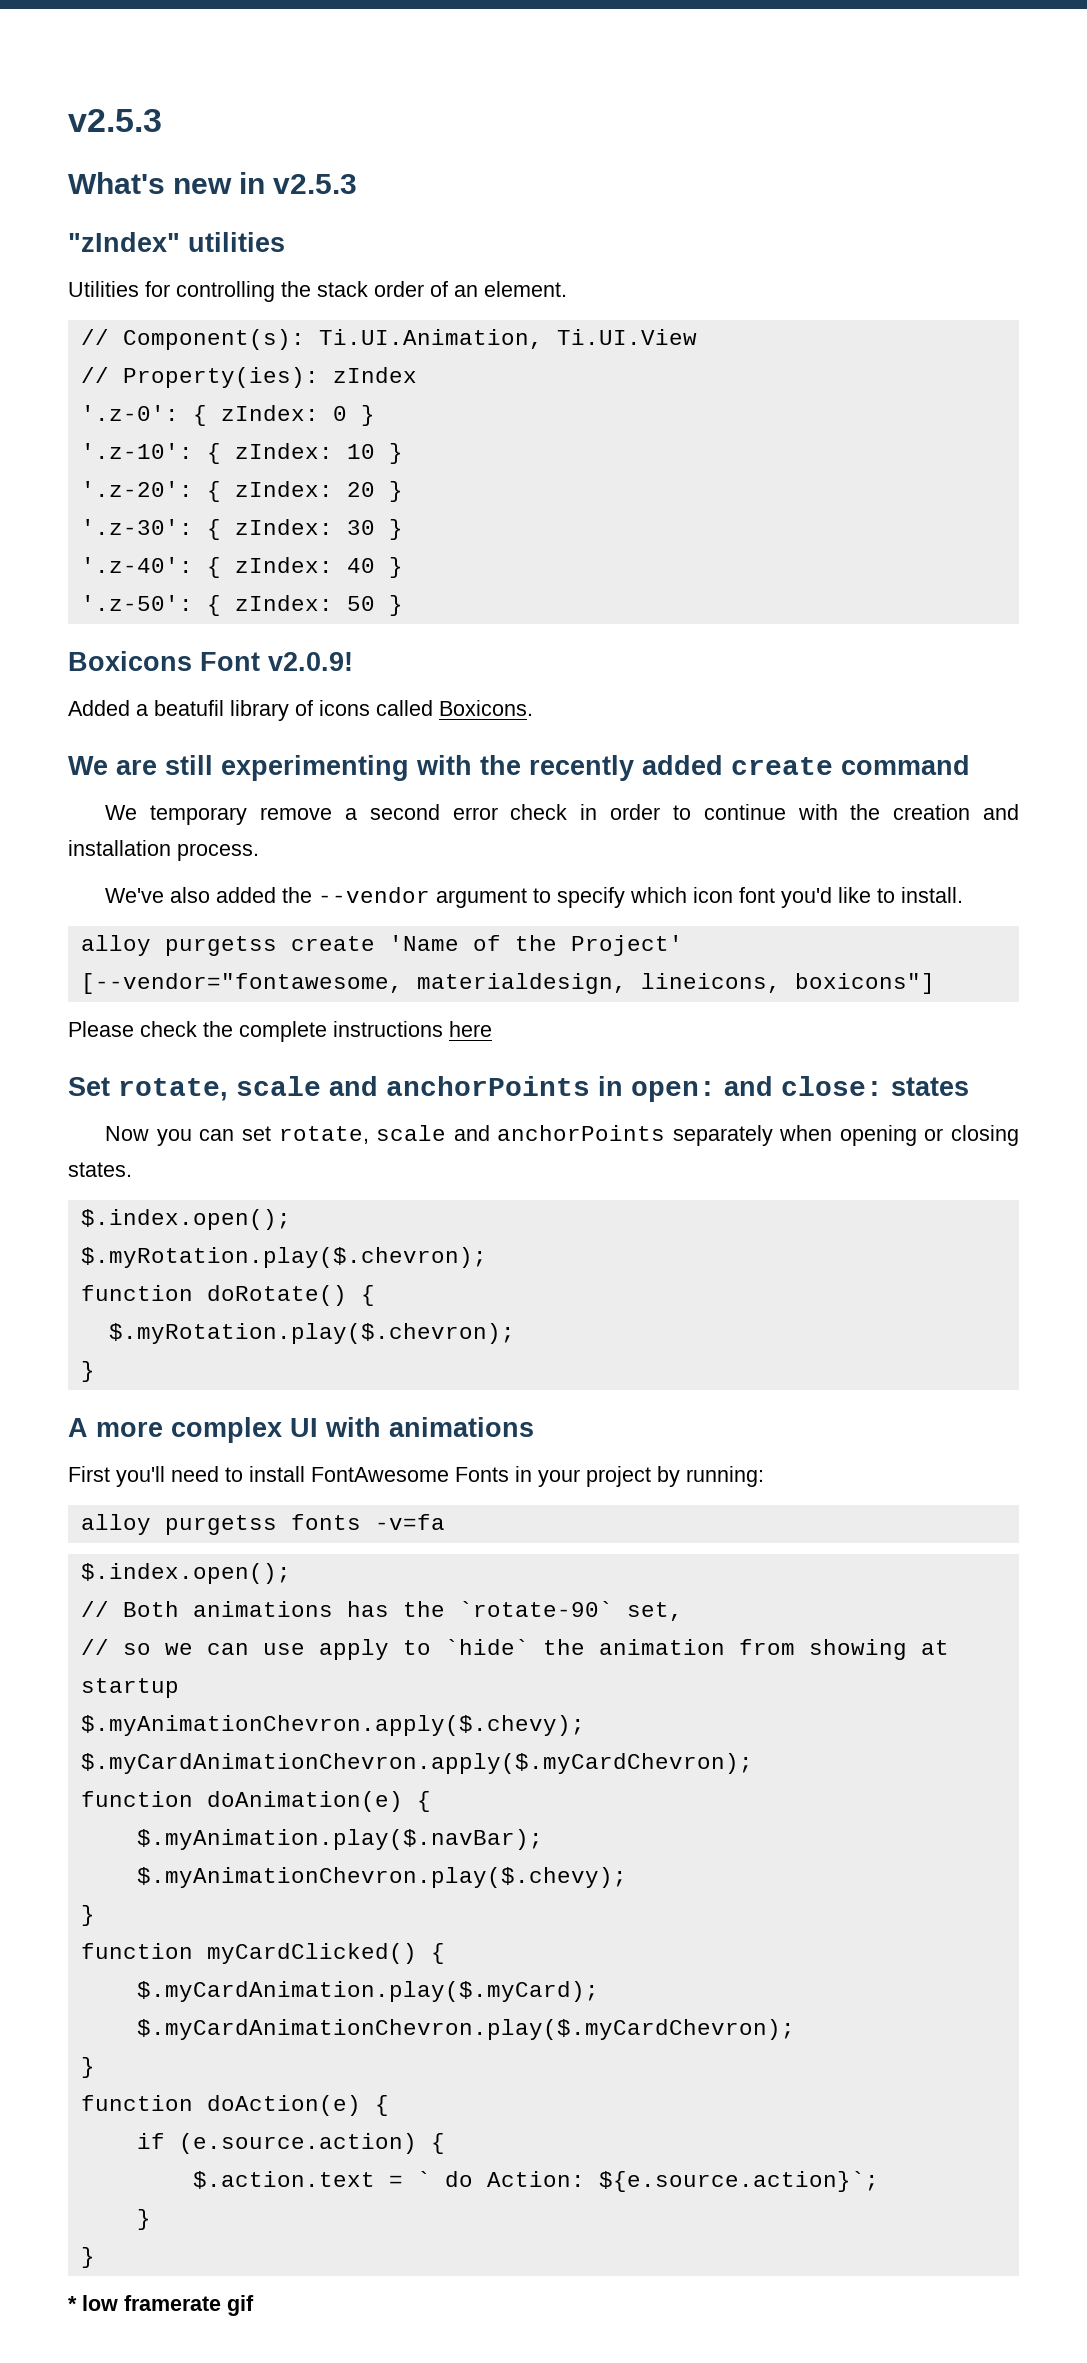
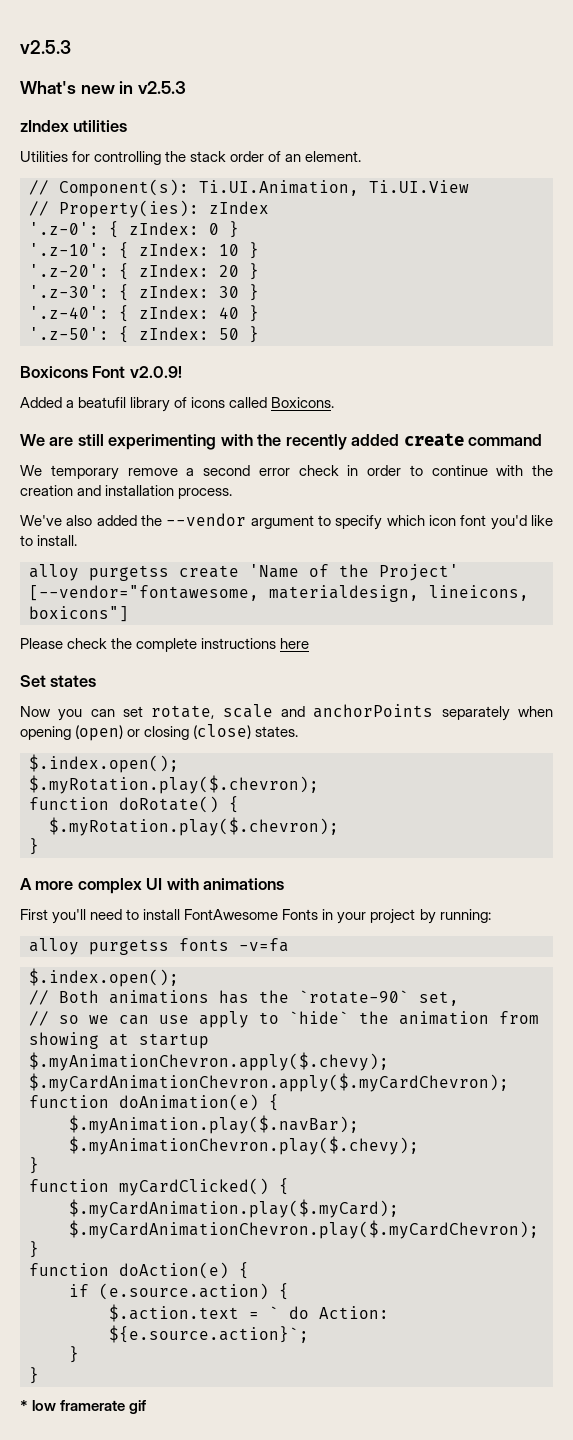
[68,232,180,252] "zIndex" -> [20,120,69,132] zIndex
[118,1076,883,1102] rotate, scale and anchorPoints in open: and close: -> (46, 681) none
(917, 1135) none -> [75,725,124,741] (open)
(1020, 1135) none -> [193,724,252,739] (close)

